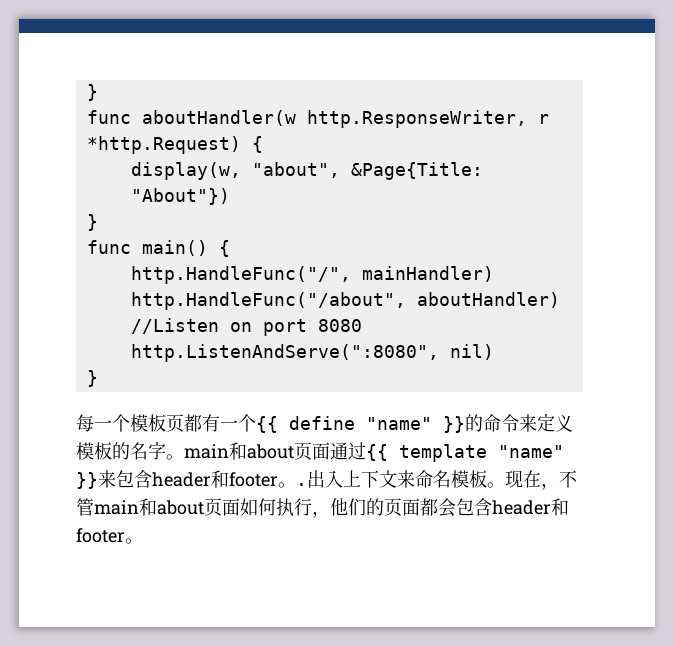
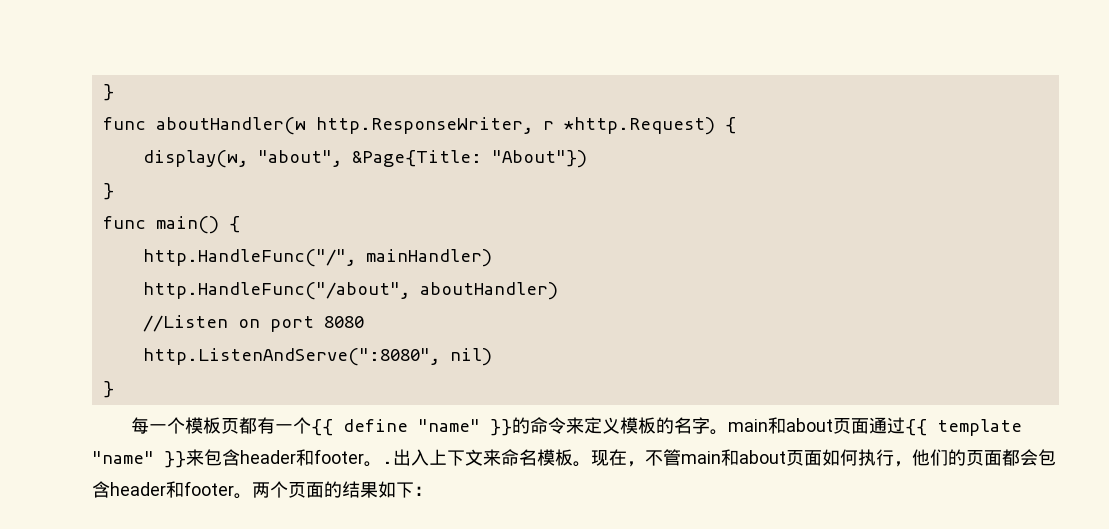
(143, 541) none -> [252,481,432,498] 两个页面的结果如下：

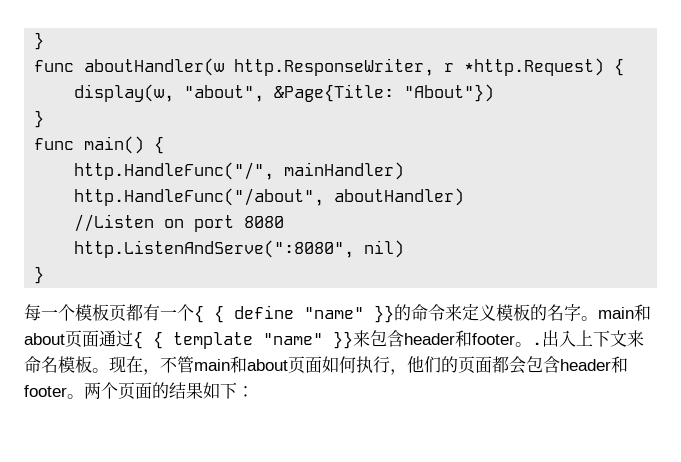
[310,419,333,436] {{ -> [194,305,224,323] { {
[904,419,927,436] {{ -> [133,331,163,349] { {

